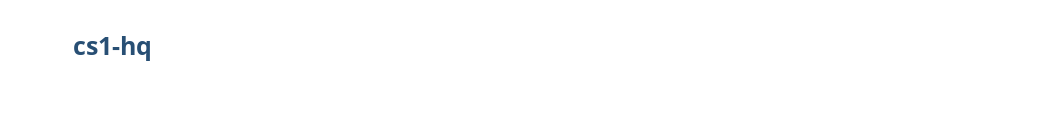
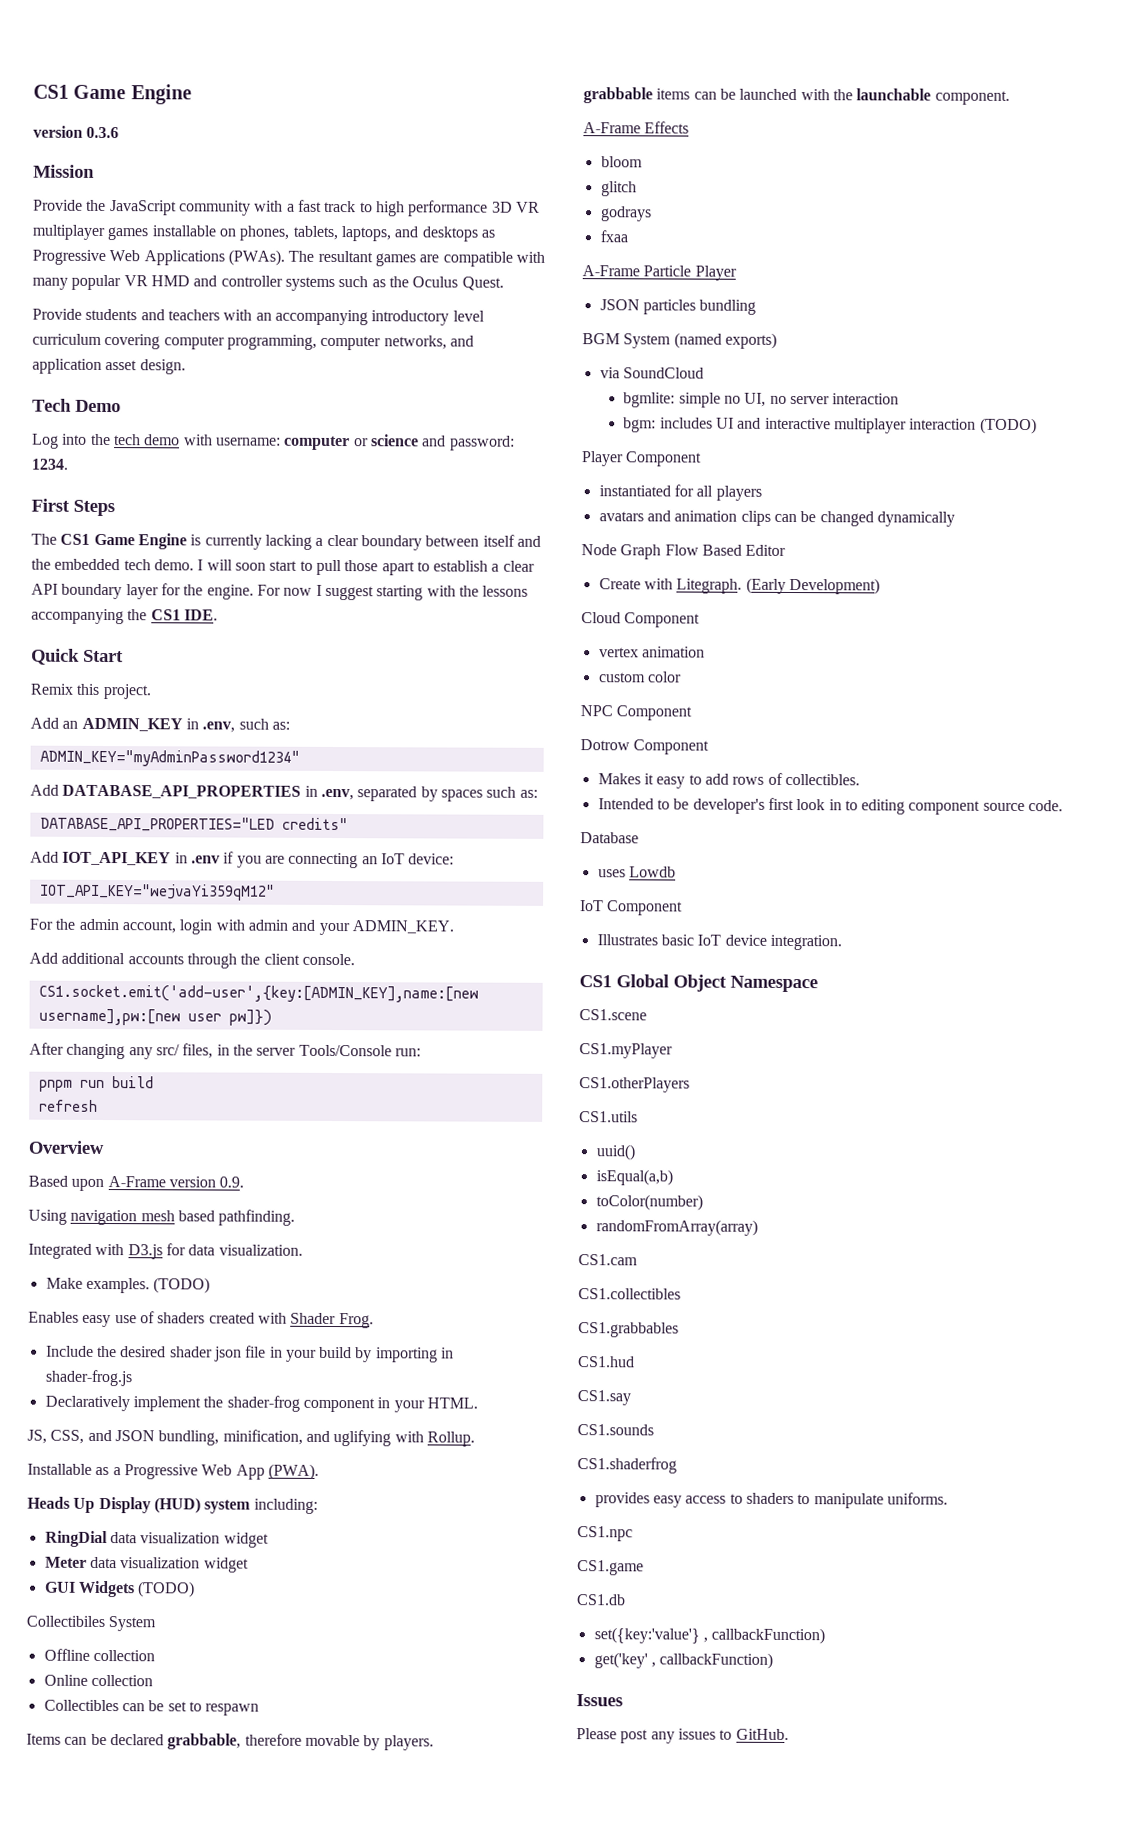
[73,36,152,61] cs1-hq -> [33,84,192,105] [33,125,120,139] [33,164,95,178] [33,199,540,217] [32,224,495,242] [32,249,545,267] [32,274,504,292] [32,308,485,326] [32,333,474,351] [32,358,186,375] [32,398,121,413] [32,433,515,451] [31,458,68,470] [31,498,115,517] [31,533,541,551] [31,558,535,576] [31,583,529,601] [31,608,218,625] [31,648,124,665] [30,683,151,700] [30,717,290,733] [39,749,300,767] [30,784,538,802] [39,816,348,832] [30,851,455,869] [39,883,275,901] [29,918,454,936] [29,952,355,969] [38,984,479,1003] [38,1008,272,1026] [29,1042,421,1060] [38,1076,154,1092] [38,1099,98,1112] [28,1140,104,1155] [28,1175,245,1192] [28,1209,296,1226] [28,1243,303,1260] [45,1277,211,1294] [28,1311,374,1329] [45,1345,455,1363] [44,1369,132,1387] [44,1395,478,1413] [27,1429,475,1447] [27,1463,319,1480] [27,1496,318,1514] [44,1530,269,1548] [44,1556,249,1573] [44,1580,196,1598] [26,1615,157,1632] [43,1648,155,1662] [43,1674,153,1687] [43,1699,260,1716] [26,1733,434,1751] [583,87,1010,105] [583,121,690,134] [600,156,643,168] [600,181,637,197] [600,206,652,222] [599,230,628,243] [582,265,737,281] [599,299,757,315] [582,332,777,349] [599,367,704,379] [623,392,900,408] [623,417,1037,435] [581,451,703,467] [598,484,762,501] [598,510,955,527] [581,544,787,560] [598,577,880,595] [581,612,701,628] [598,646,705,658] [598,671,682,683] [580,705,693,721] [580,739,710,755] [597,772,860,789] [597,797,1064,815] [580,832,639,844] [597,866,676,878] [580,900,684,916] [596,934,842,951] [579,974,818,993] [579,1009,647,1021] [579,1043,673,1059] [579,1077,690,1093] [579,1111,638,1123] [595,1144,635,1161] [595,1169,673,1186] [595,1194,703,1211] [595,1219,758,1236] [578,1254,638,1266] [578,1288,681,1300] [578,1322,679,1338] [578,1356,635,1368] [577,1390,631,1406] [577,1424,654,1436] [577,1457,677,1474] [594,1492,948,1509] [577,1526,633,1542] [577,1560,644,1576] [576,1594,626,1606] [593,1627,826,1645] [593,1652,774,1669] [576,1694,623,1707] [576,1728,789,1744] CS1 Game Engine // version 0.3.6 // Mission // Provide the JavaScript community with a fast track to high performance 3D VR multiplayer games installable on phones, tablets, laptops, and desktops as Progressive Web Applications (PWAs). The resultant games are compatible with many popular VR HMD and controller systems such as the Oculus Quest. // Provide students and teachers with an accompanying introductory level curriculum covering computer programming, computer networks, and application asset design. // Tech Demo // Log into the tech demo with username: computer or science and password: 1234. // First Steps // The CS1 Game Engine is currently lacking a clear boundary between itself and the embedded tech demo. I will soon start to pull those apart to establish a clear API boundary layer for the engine. For now I suggest starting with the lessons accompanying the CS1 IDE. // Quick Start // Remix this project. // Add an ADMIN_KEY in .env, such as: // ADMIN_KEY="myAdminPassword1234" // Add DATABASE_API_PROPERTIES in .env, separated by spaces such as: // DATABASE_API_PROPERTIES="LED credits" // Add IOT_API_KEY in .env if you are connecting an IoT device: // IOT_API_KEY="wejvaYi359qM12" // For the admin account, login with admin and your ADMIN_KEY. // Add additional accounts through the client console. // CS1.socket.emit('add-user',{key:[ADMIN_KEY],name:[new username],pw:[new user pw]}) // After changing any src/ files, in the server Tools/Console run: // pnpm run build // refresh // Overview // Based upon A-Frame version 0.9. // Using navigation mesh based pathfinding. // Integrated with D3.js for data visualization. // Make examples. (TODO) // Enables easy use of shaders created with Shader Frog. // Include the desired shader json file in your build by importing in shader-frog.js // Declaratively implement the shader-frog component in your HTML. // JS, CSS, and JSON bundling, minification, and uglifying with Rollup. // Installable as a Progressive Web App (PWA). // Heads Up Display (HUD) system including: // RingDial data visualization widget // Meter data visualization widget // GUI Widgets (TODO) // Collectibiles System // Offline collection // Online collection // Collectibles can be set to respawn // Items can be declared grabbable, therefore movable by players. // grabbable items can be launched with the launchable component. // A-Frame Effects // bloom // glitch // godrays // fxaa // A-Frame Particle Player // JSON particles bundling // BGM System (named exports) // via SoundCloud // bgmlite: simple no UI, no server interaction // bgm: includes UI and interactive multiplayer interaction (TODO) // Player Component // instantiated for all players // avatars and animation clips can be changed dynamically // Node Graph Flow Based Editor // Create with Litegraph. (Early Development) // Cloud Component // vertex animation // custom color // NPC Component // Dotrow Component // Makes it easy to add rows of collectibles. // Intended to be developer's first look in to editing component source code. // Database // uses Lowdb // IoT Component // Illustrates basic IoT device integration. // CS1 Global Object Namespace // CS1.scene // CS1.myPlayer // CS1.otherPlayers // CS1.utils // uuid() // isEqual(a,b) // toColor(number) // randomFromArray(array) // CS1.cam // CS1.collectibles // CS1.grabbables // CS1.hud // CS1.say // CS1.sounds // CS1.shaderfrog // provides easy access to shaders to manipulate uniforms. // CS1.npc // CS1.game // CS1.db // set({key:'value'} , callbackFunction) // get('key' , callbackFunction) // Issues // Please post any issues to GitHub.

